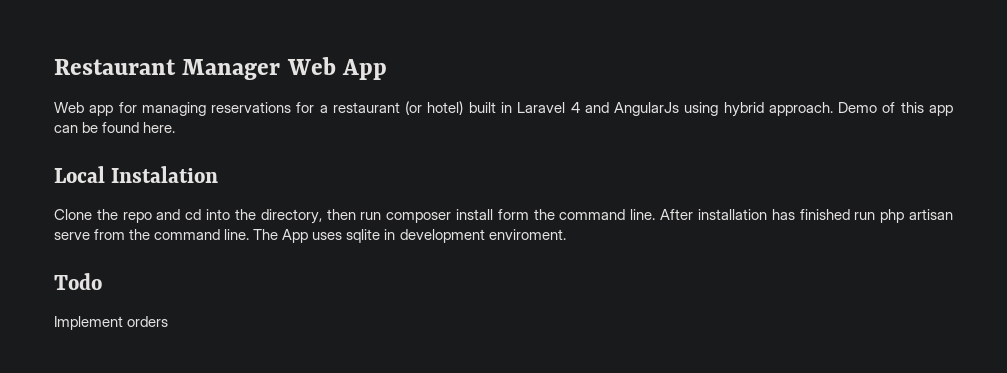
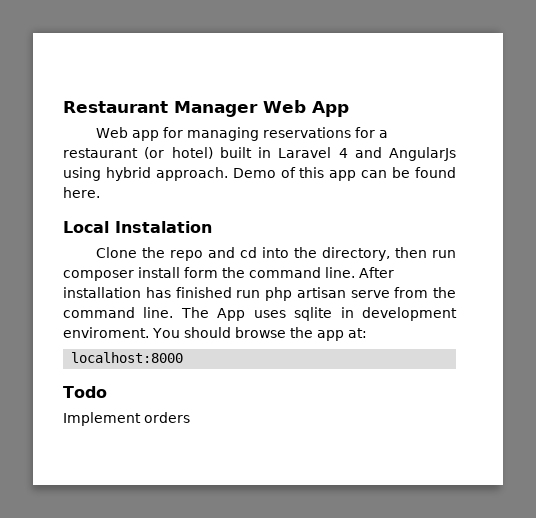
(566, 234) none -> [152,327,367,341] [71,352,184,363] You should browse the app at: // localhost:8000

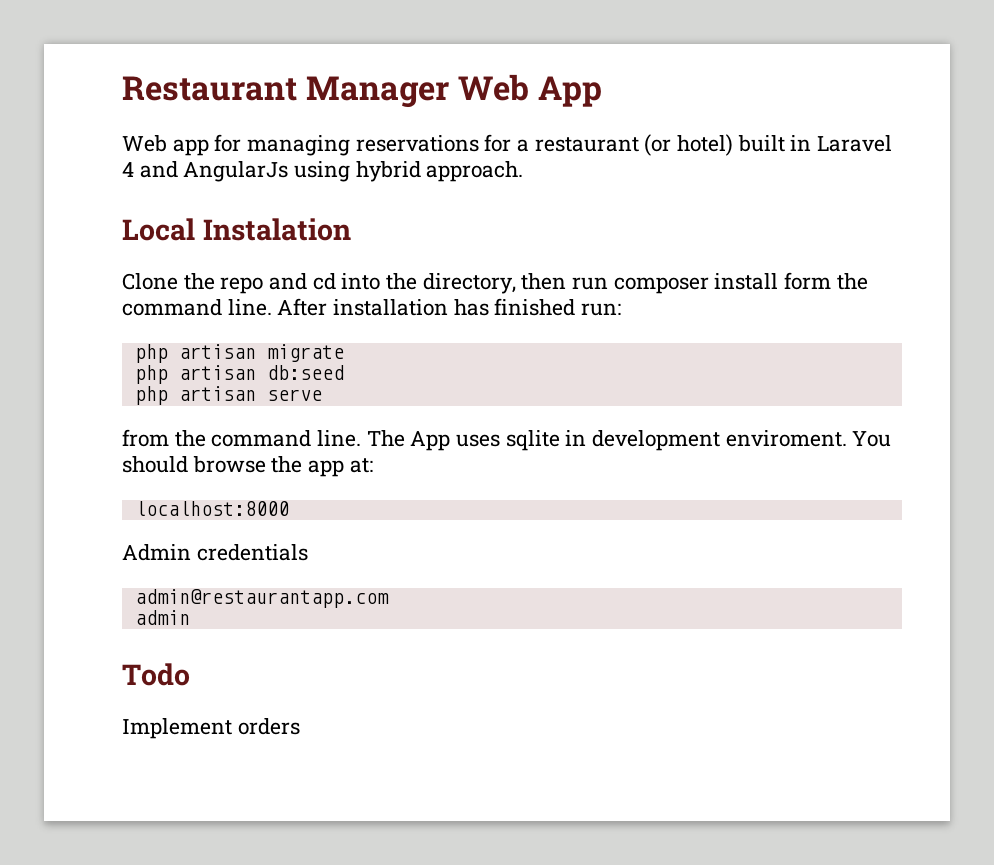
[232,167,457,181] [63,187,100,198] Demo of this app can be found here. -> (524, 171) none
[236,290,261,298] run -> [581,303,622,316] [134,344,344,363] [134,365,344,384] run: // php artisan migrate // php artisan db:seed //
(390, 294) none -> (322, 395) //
(184, 357) none -> [122,544,308,561] [134,589,389,608] [134,610,190,625] // Admin credentials // admin@restaurantapp.com // admin

